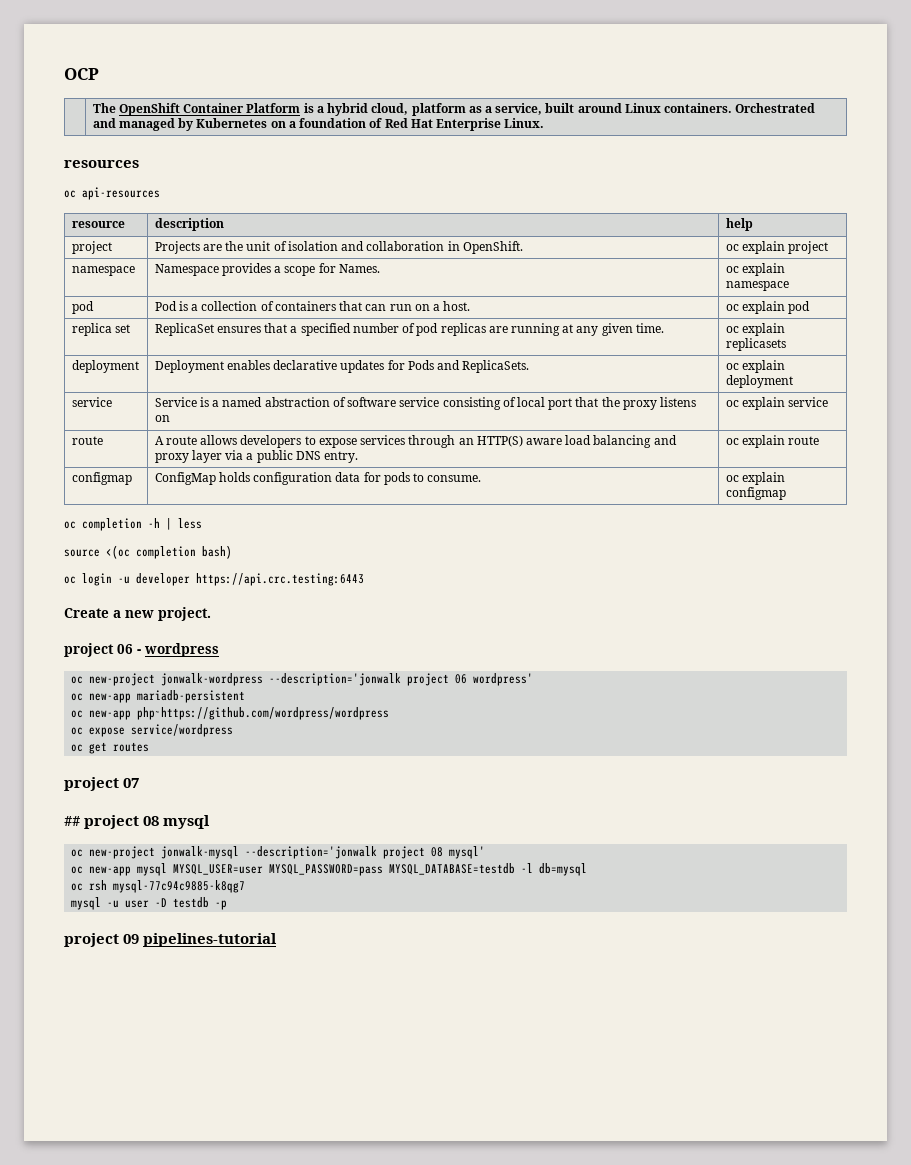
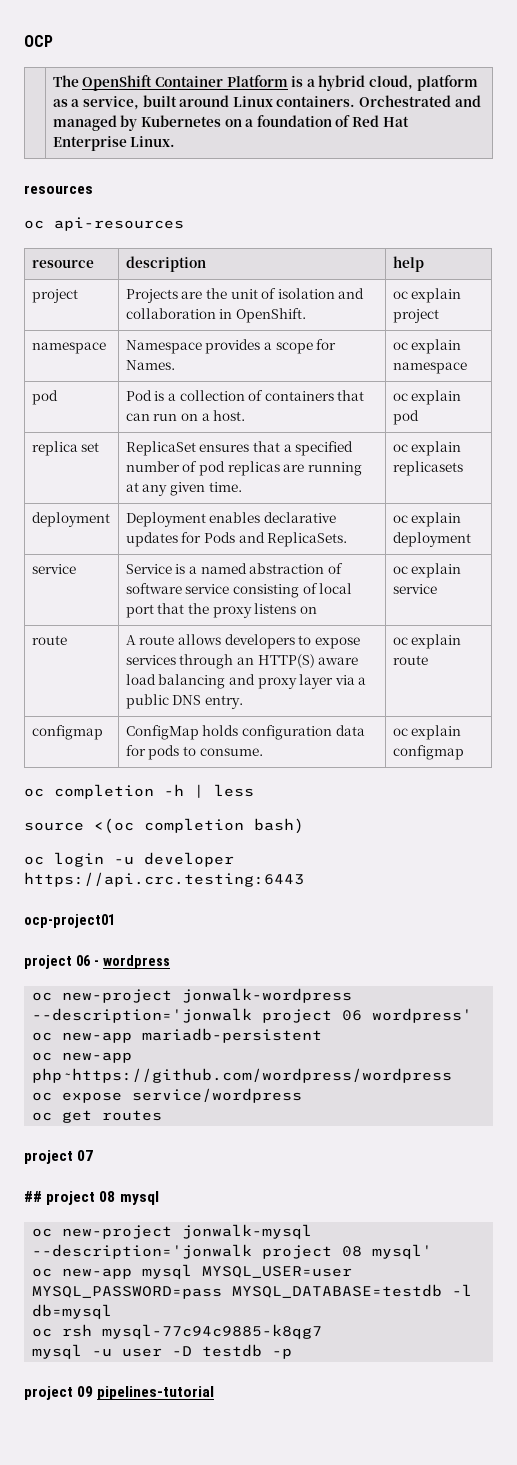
[64,607,211,621] Create a new project. -> [24,914,115,928] ocp-project01

